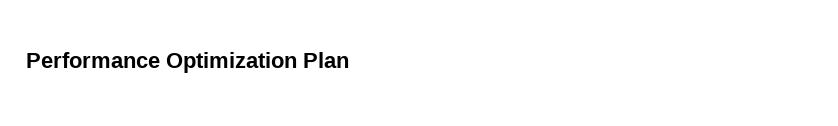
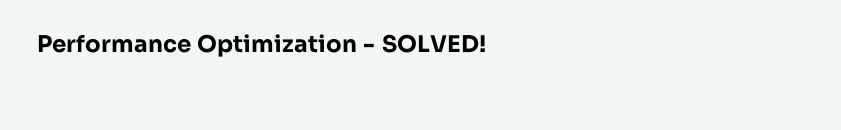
[303,52,349,68] Plan -> [363,34,486,53] - SOLVED!

